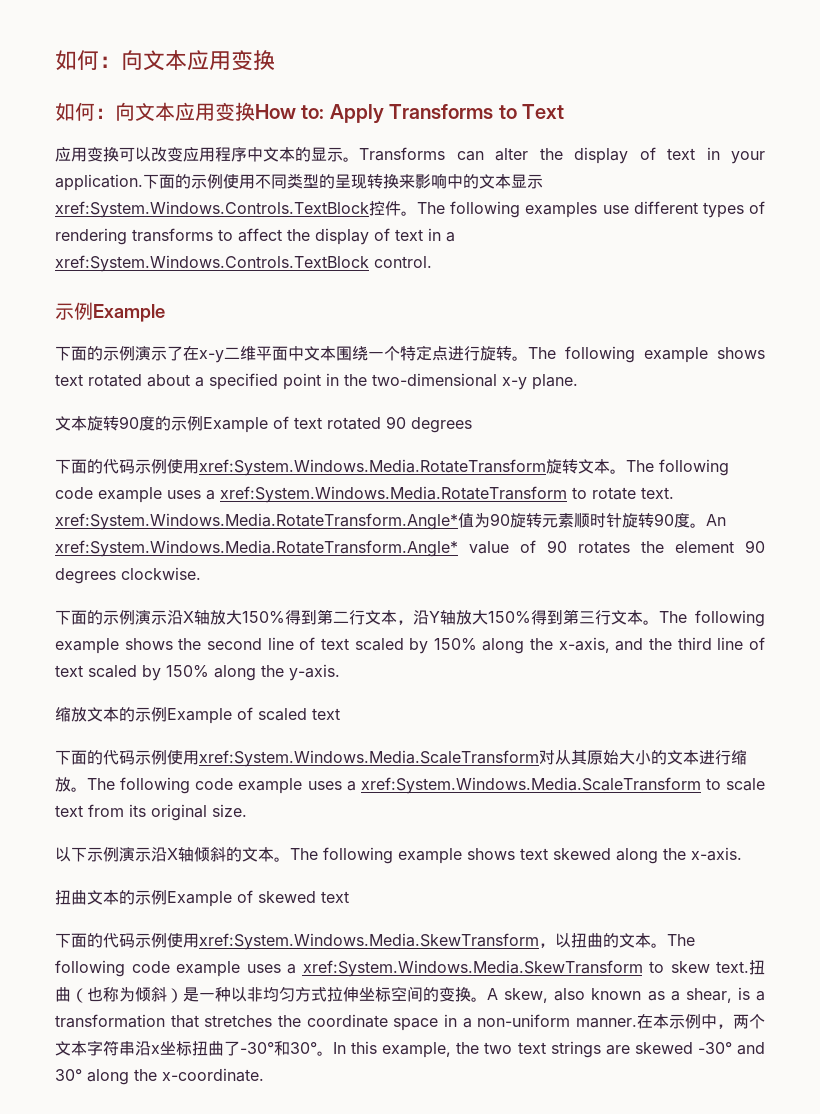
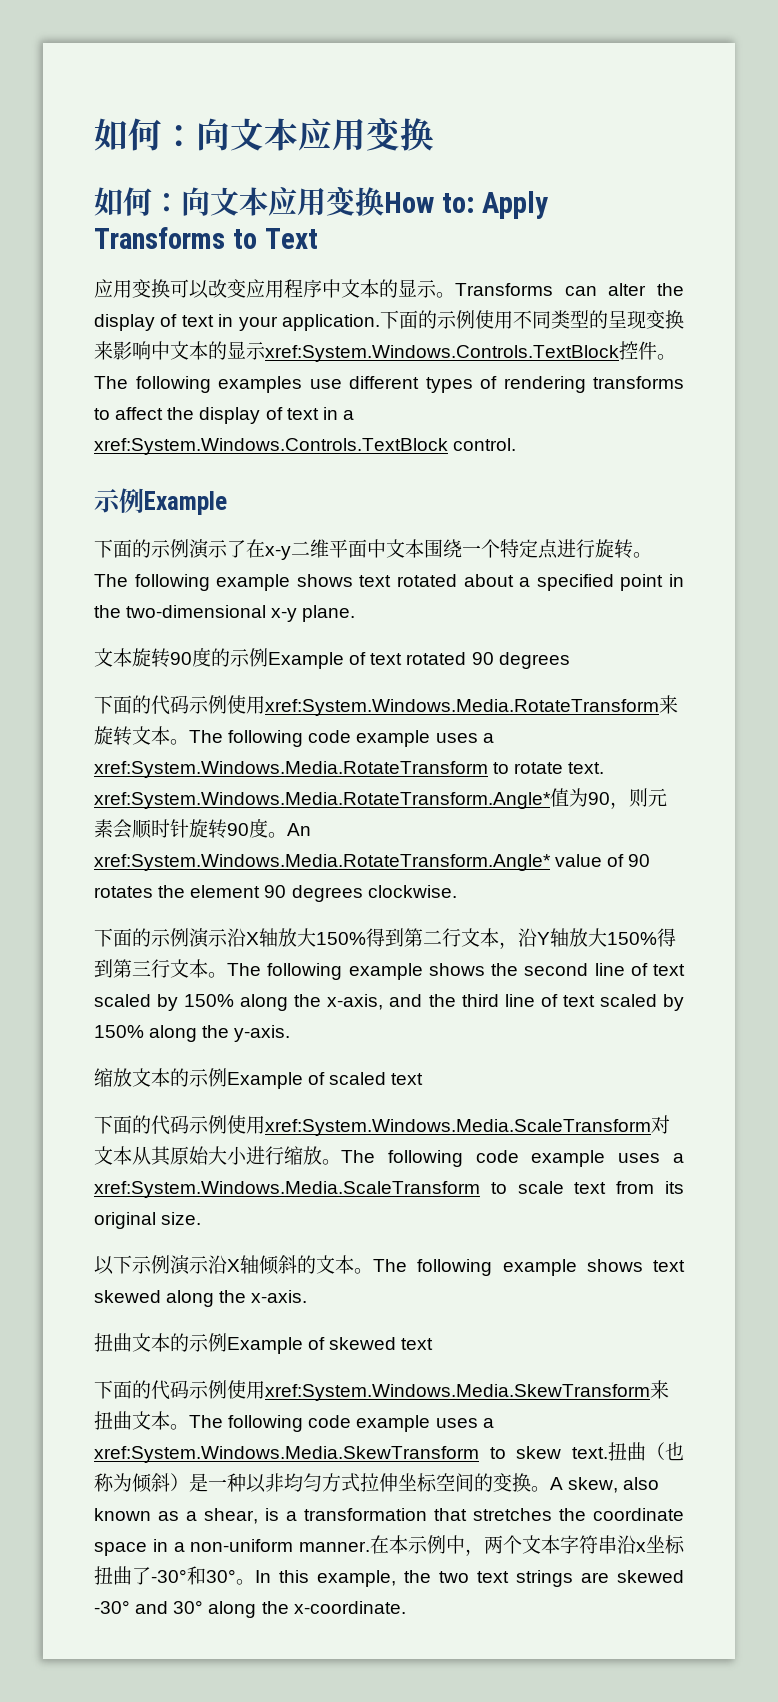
[367,174,383,189] 转 -> [646,310,665,329] 变
[463,174,511,189] 的文本 -> [170,341,227,360] 文本的
(546, 467) none -> [659,695,678,714] 来
[510,513,574,528] 旋转元素 -> [610,788,667,809] [94,819,132,839] ，则元素会
(555, 757) none -> [94,1146,132,1165] 文本
[651,750,699,765] 的文本 -> (247, 1155) none
[539,933,619,948] ，以扭曲的 -> [650,1380,669,1399] [94,1411,132,1430] 来扭曲

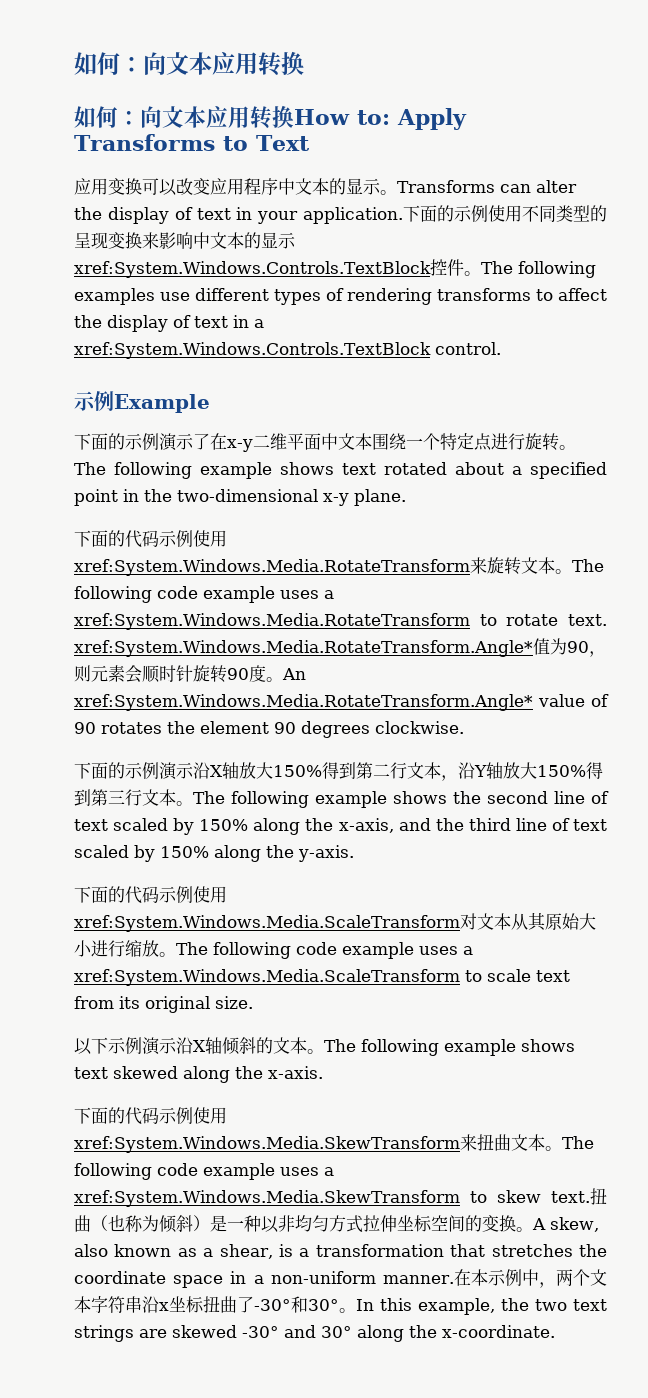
[94,118,401,151] 如何：向文本应用变 -> [74,52,281,76] 如何：向文本应用转
[326,186,356,216] 变 -> [250,106,272,129] 转
[94,648,570,669] // 文本旋转90度的示例Example of text rotated 90 degrees -> (406, 497) none
[94,1068,424,1089] // 缩放文本的示例Example of scaled text -> (354, 853) none
[94,1333,434,1354] // 扭曲文本的示例Example of skewed text -> (323, 1072) none

